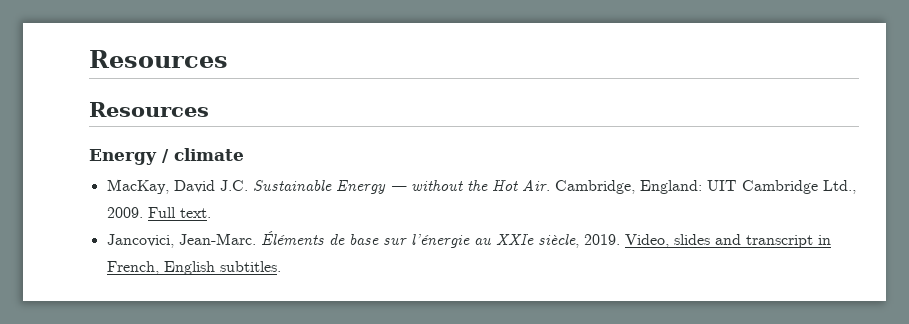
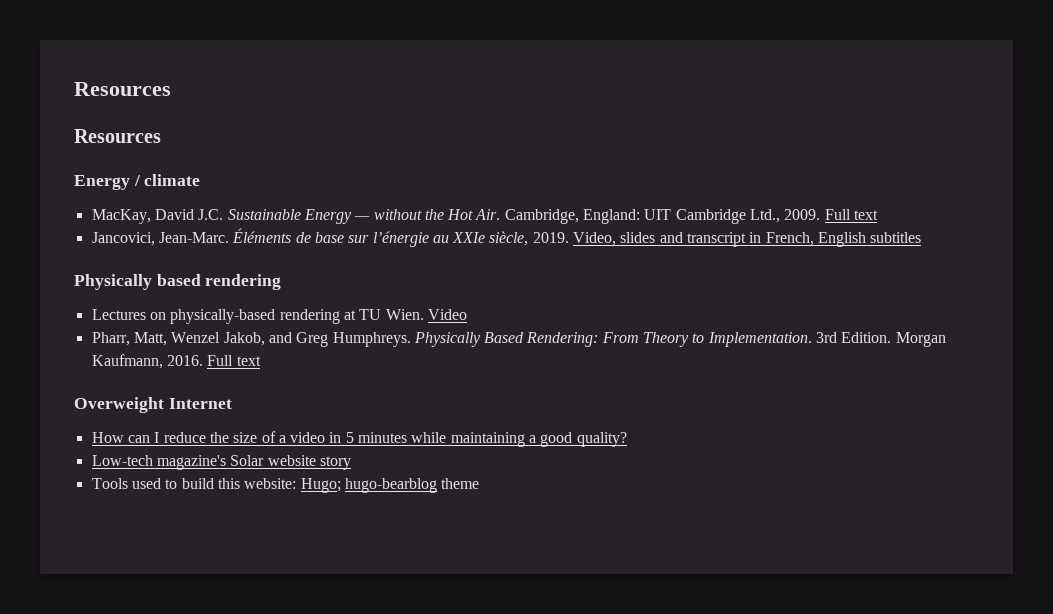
[179,208,211,218] text. -> [854,210,879,220] text
[219,261,281,272] subtitles. -> [870,232,922,243] [74,274,282,290] [91,309,467,324] [91,332,946,347] [91,354,261,369] [74,397,232,413] [91,431,627,447] [91,455,351,470] [91,478,480,493] subtitles // Physically based rendering // Lectures on physically-based rendering at TU Wien. Video // Pharr, Matt, Wenzel Jakob, and Greg Humphreys. Physically Based Rendering: From Theory to Implementation. 3rd Edition. Morgan Kaufmann, 2016. Full text // Overweight Internet // How can I reduce the size of a video in 5 minutes while maintaining a good quality? // Low-tech magazine's Solar website story // Tools used to build this website: Hugo; hugo-bearblog theme

